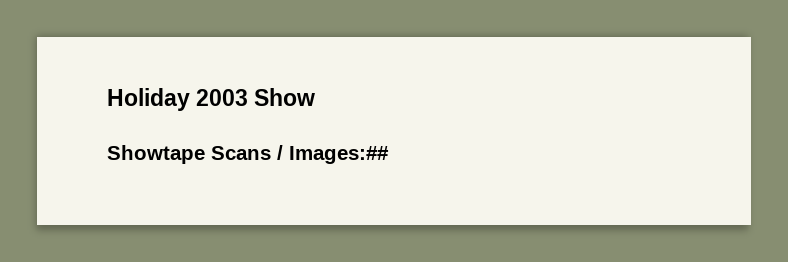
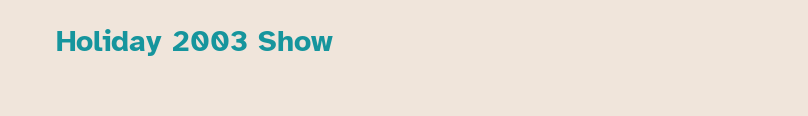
[107,145,389,164] // Showtape Scans / Images:## -> (333, 41) none

